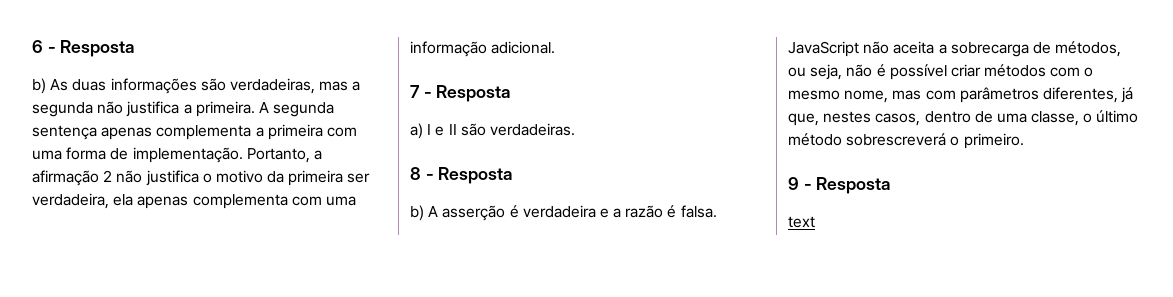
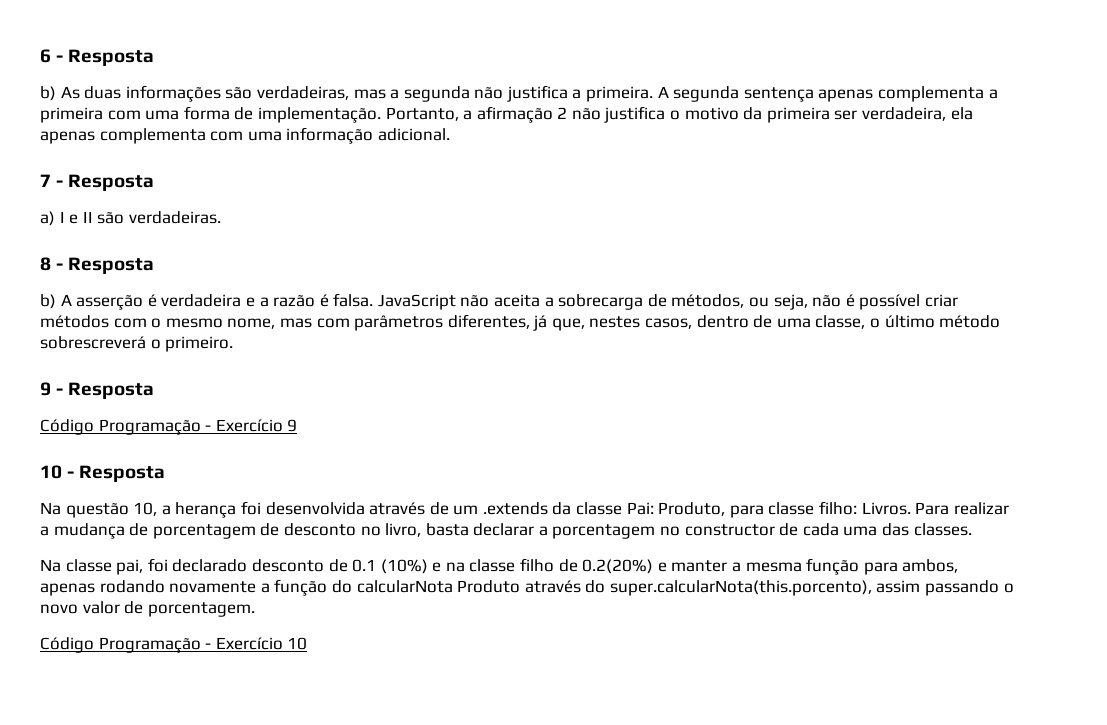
[788,216,815,228] text -> [40,419,298,435] [40,465,166,482] [40,501,1009,518] [40,523,972,539] [40,558,959,575] [40,579,1014,596] [40,601,255,617] [40,637,308,653] Código Programação - Exercício 9 // 10 - Resposta // Na questão 10, a herança foi desenvolvida através de um .extends da classe Pai: Produto, para classe filho: Livros. Para realizar a mudança de porcentagem de desconto no livro, basta declarar a porcentagem no constructor de cada uma das classes. // Na classe pai, foi declarado desconto de 0.1 (10%) e na classe filho de 0.2(20%) e manter a mesma função para ambos, apenas rodando novamente a função do calcularNota Produto através do super.calcularNota(this.porcento), assim passando o novo valor de porcentagem. // Código Programação - Exercício 10

